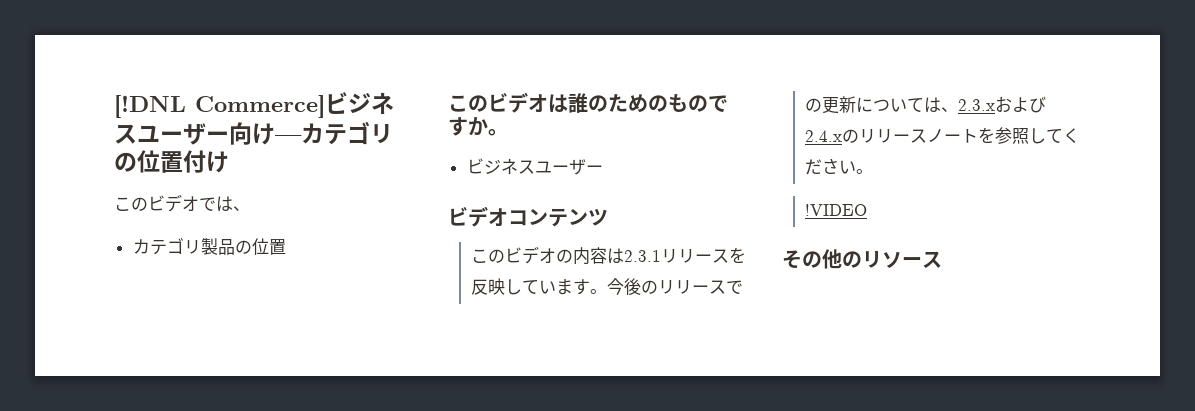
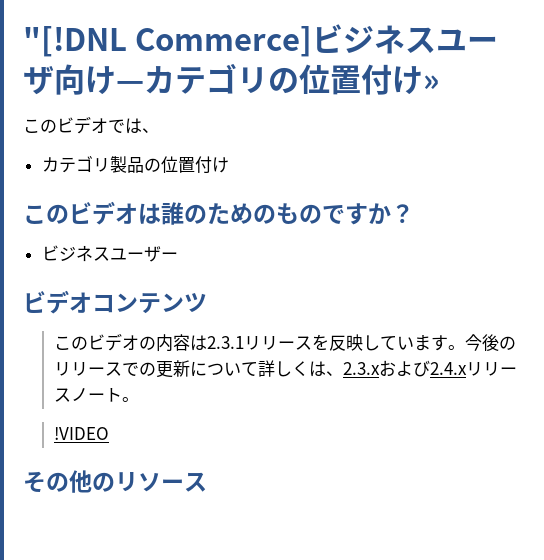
[114,95,186,118] [!DNL -> [23,26,127,57] "[!DNL
[206,131,229,142] ー -> (54, 80) none
(229, 162) none -> [423,75,439,91] »
(286, 247) none -> [194,156,229,174] 付け
[488,129,508,136] 。 -> [391,204,414,223] ？
(924, 105) none -> [257,360,309,377] 詳しく
[841,129,859,143] の -> (467, 368) none
[977,127,1080,144] [804,158,856,175] を参照してください -> (122, 395) none

